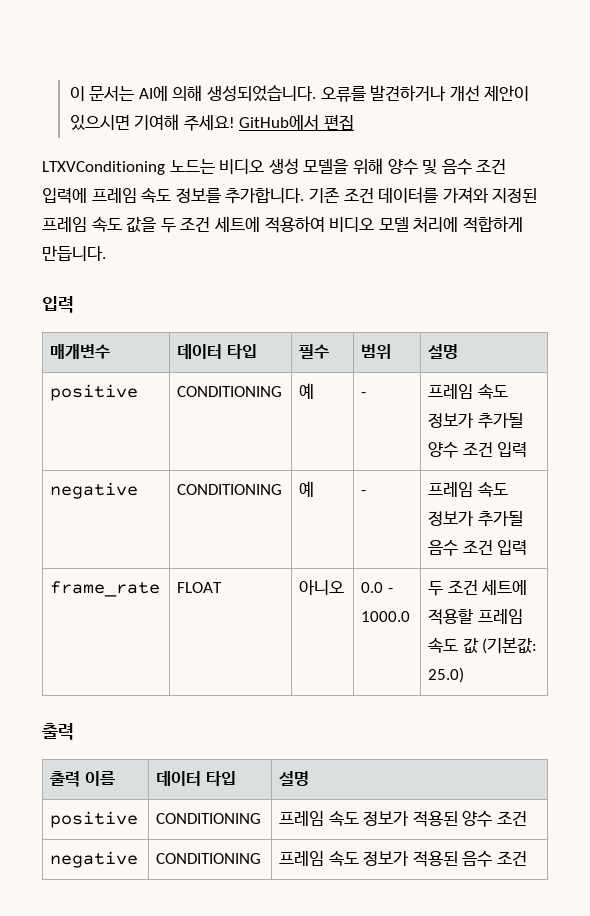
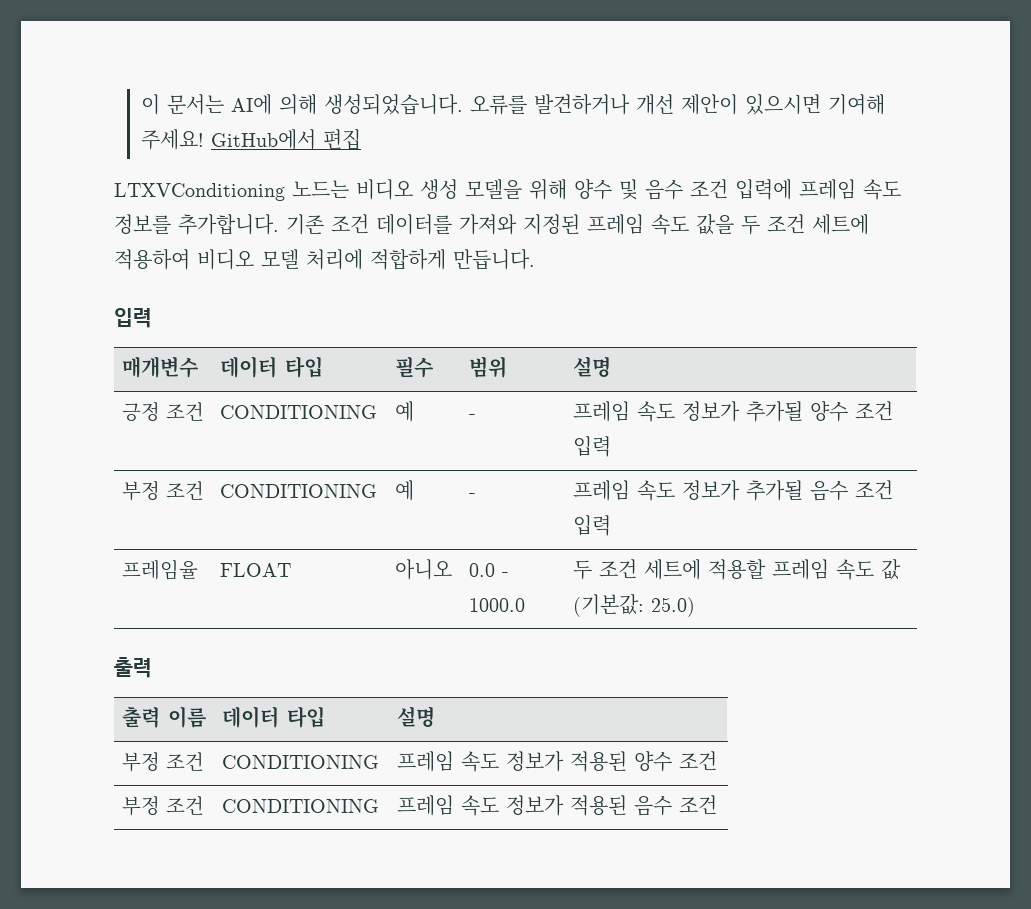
[50,384,139,401] positive -> [122,402,204,422] 긍정 조건
[50,482,139,499] negative -> [122,481,204,501] 부정 조건
[50,581,161,597] frame_rate -> [122,559,199,580] 프레임율
[50,811,139,828] positive -> [122,752,204,772] 부정 조건
[50,851,139,868] negative -> [122,796,204,816] 부정 조건

